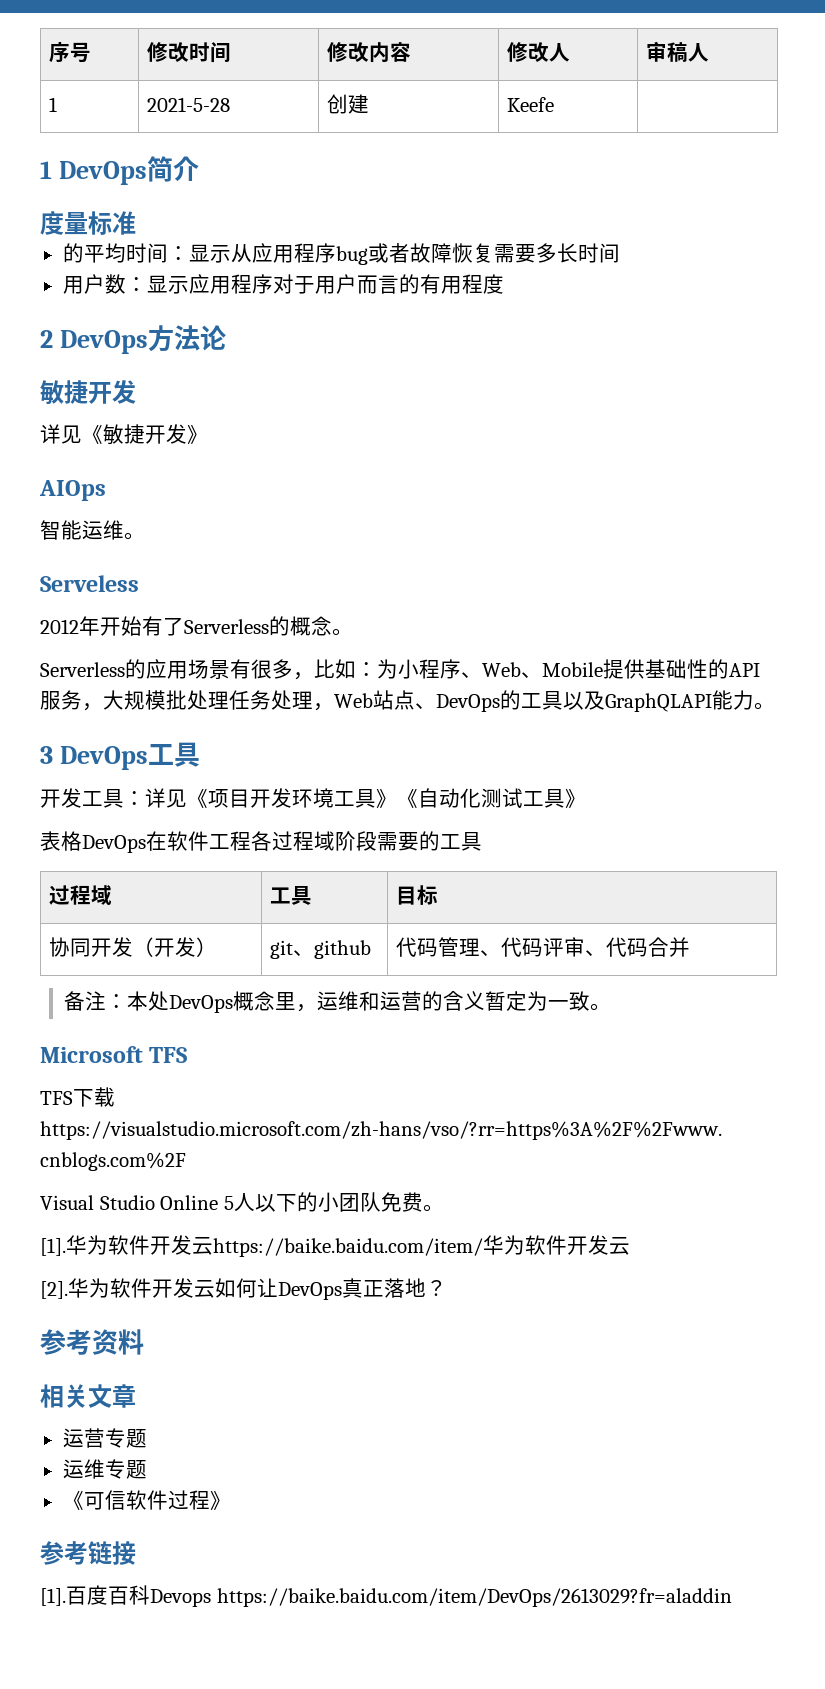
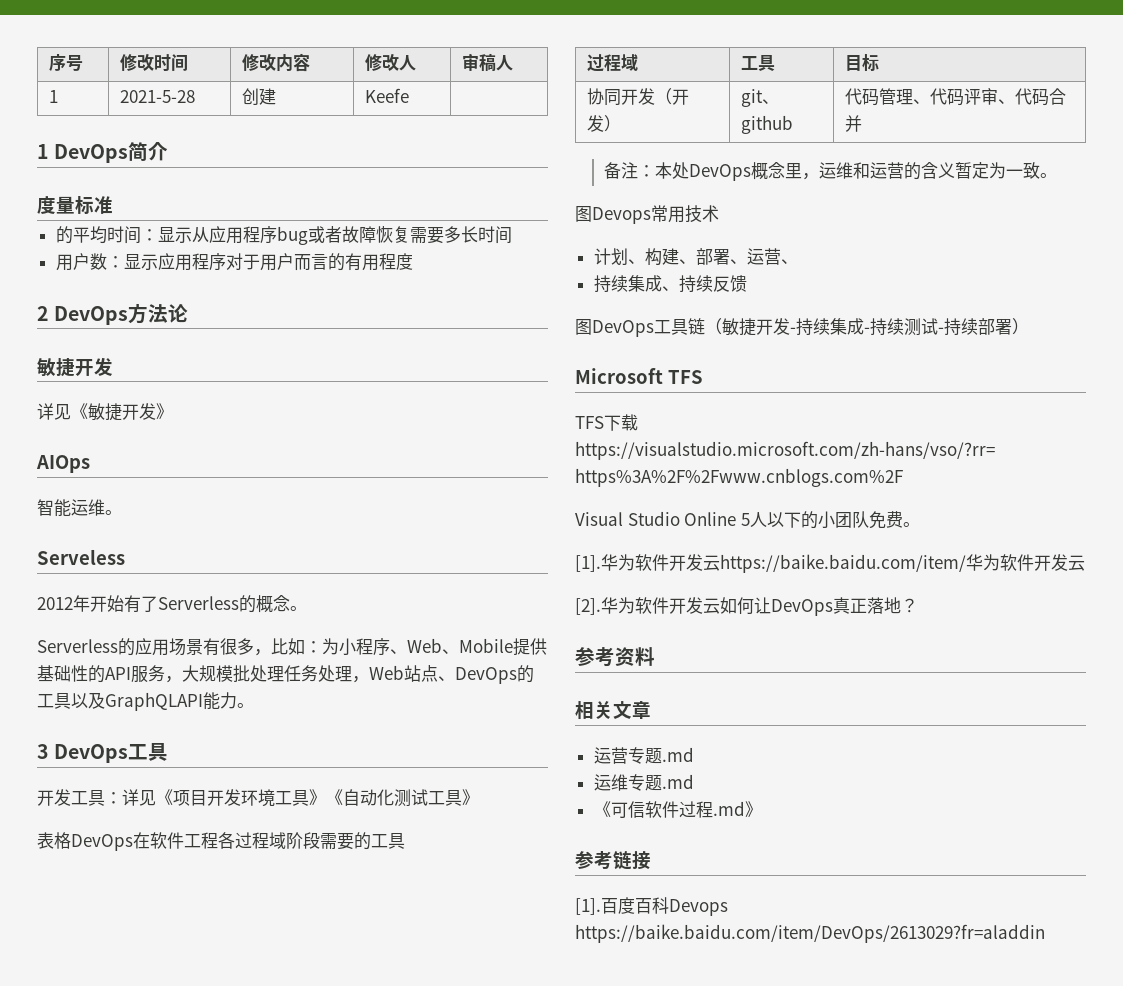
(611, 1007) none -> [575,205,719,224] [593,248,798,266] [593,275,747,293] [575,318,1029,337] // 图Devops常用技术 // 计划、构建、部署、运营、 // 持续集成、持续反馈 // 图DevOps工具链（敏捷开发-持续集成-持续测试-持续部署）
(147, 1438) none -> [661,747,694,762] .md
(147, 1469) none -> [661,774,694,789] .md
(210, 1500) none -> [712,801,745,816] .md

